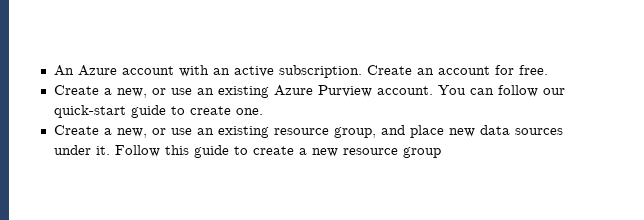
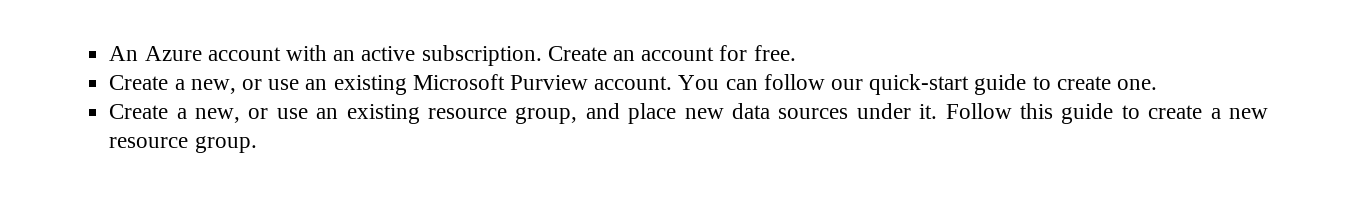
[273,85,313,96] Azure -> [412,74,505,90] Microsoft
[402,147,441,158] group -> [194,136,257,153] group.

